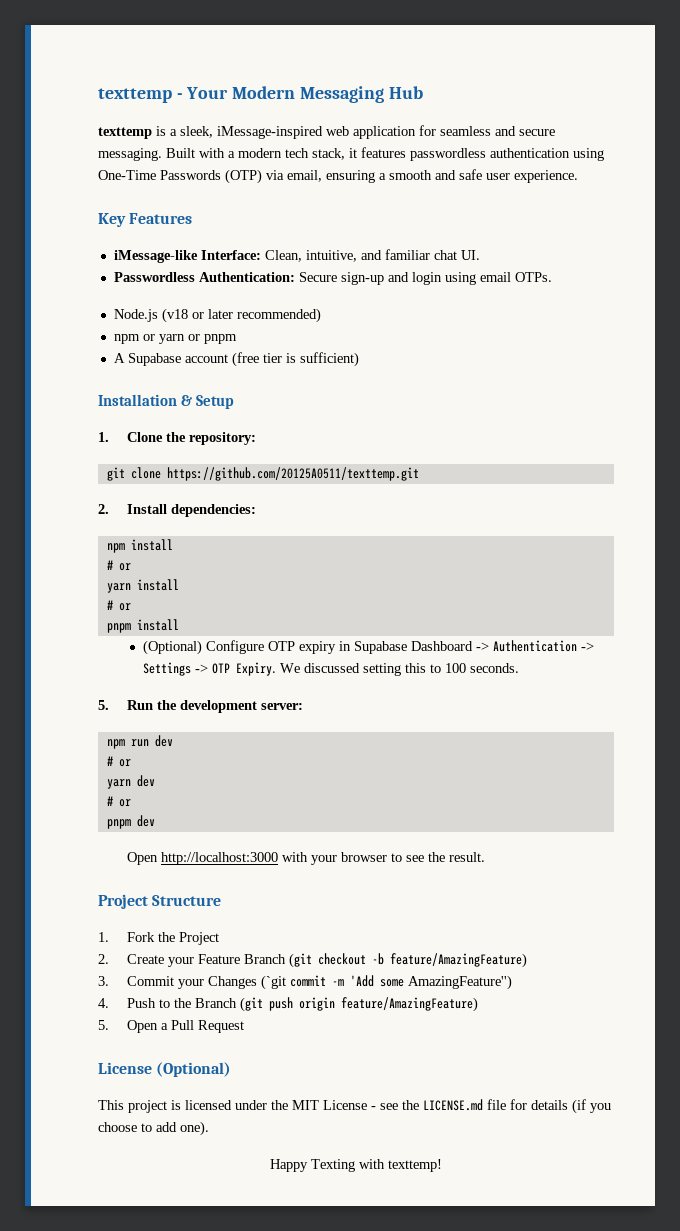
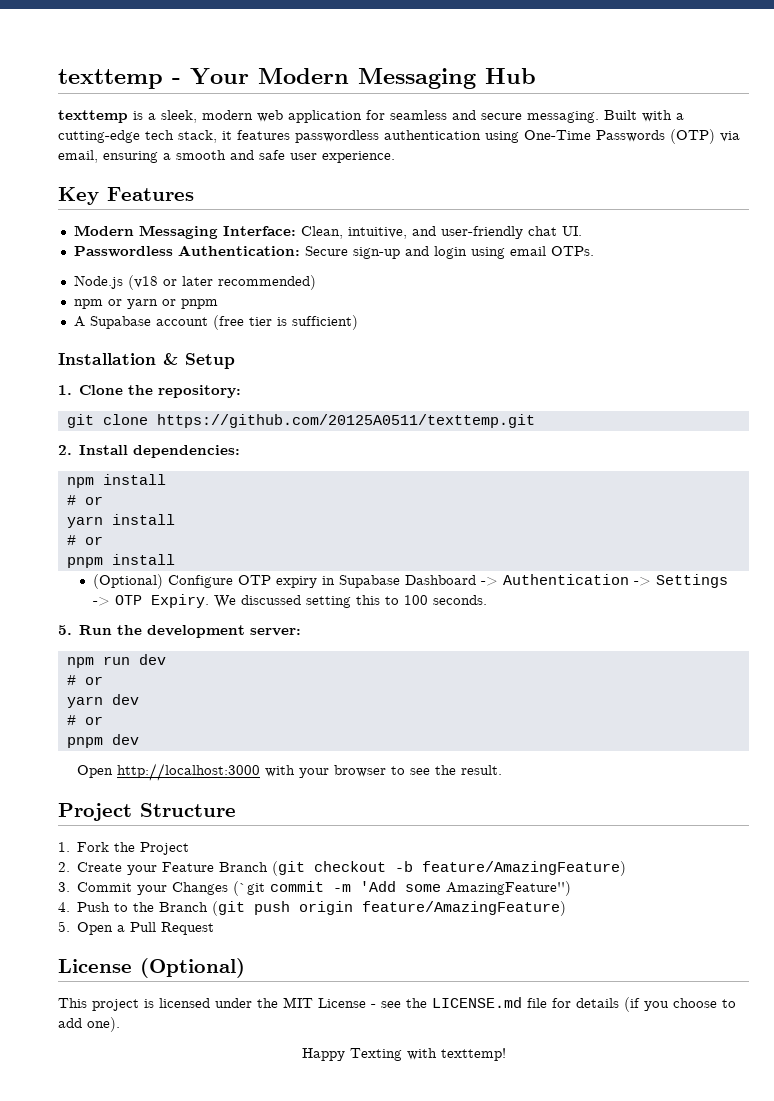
[217,126,323,139] iMessage-inspired -> [202,110,253,120] modern
[238,148,282,158] modern -> [58,130,140,143] cutting-edge
[113,250,198,263] iMessage-like -> [73,225,218,239] Modern Messaging
[384,249,430,260] familiar -> [440,226,523,239] user-friendly

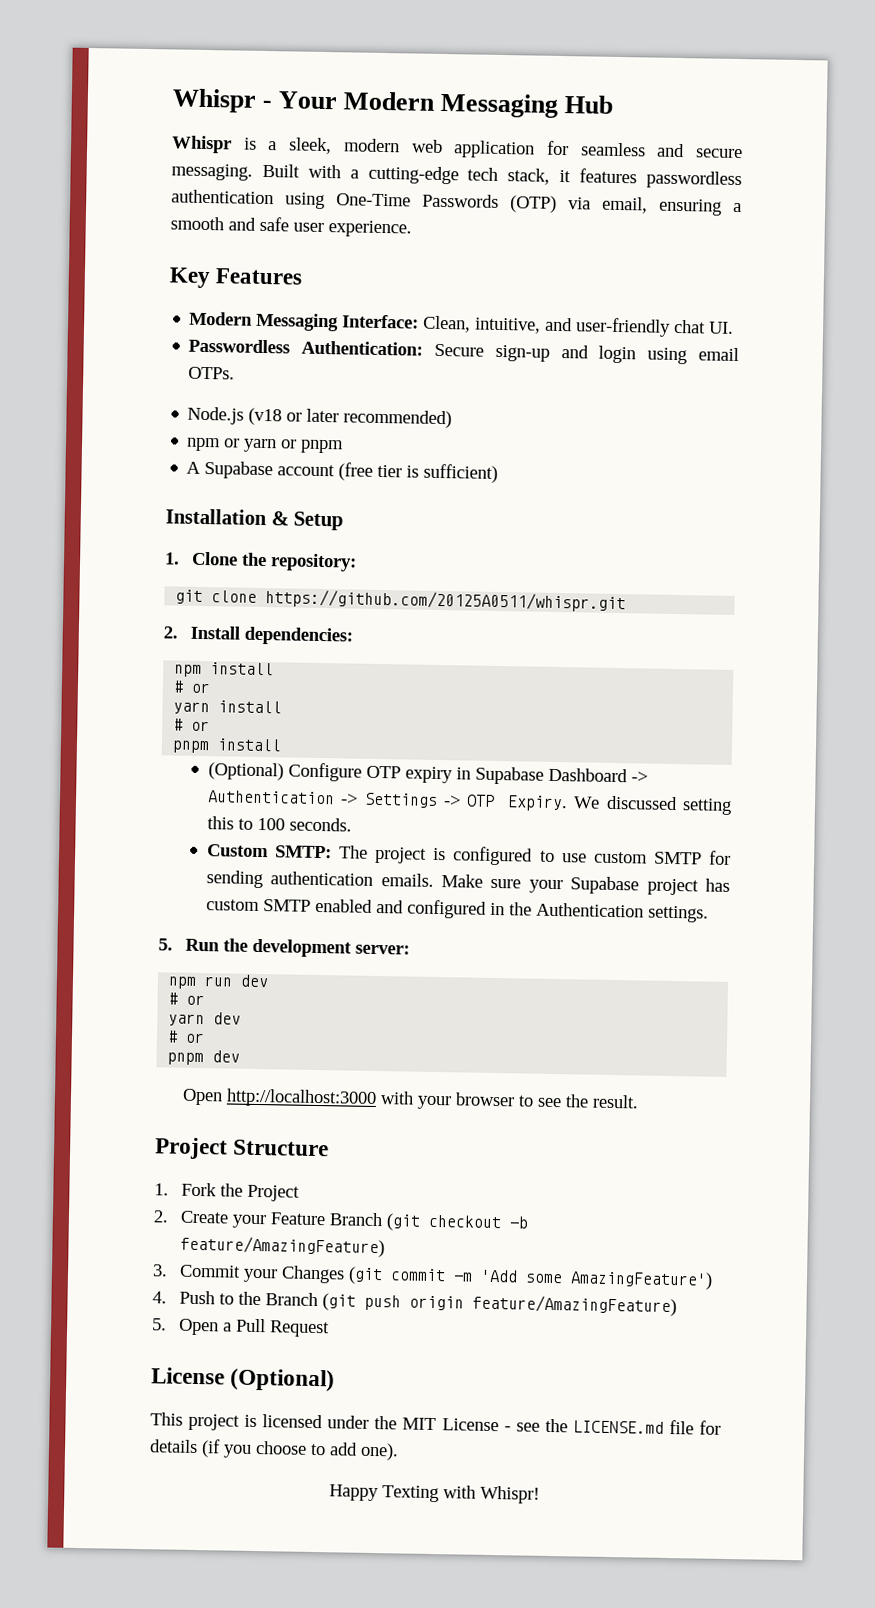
[58,69,163,89] texttemp -> [172,88,257,113] Whispr
[58,110,128,123] texttemp -> [171,135,232,154] Whispr
[156,414,535,428] https://github.com/20125A0511/texttemp.git -> [265,589,627,613] https://github.com/20125A0511/whispr.git
(487, 600) none -> [206,844,731,866] [205,870,731,896] [205,898,709,923] // Custom SMTP: The project is configured to use custom SMTP for sending authentication emails. Make sure your Supabase project has custom SMTP enabled and configured in the Authentication settings.
[233,881,266,896] (`git -> [347,1266,383,1285] (git
[446,881,572,896] AmazingFeature'') -> [569,1270,713,1290] AmazingFeature')
[440,1048,506,1061] texttemp! -> [480,1485,540,1504] Whispr!

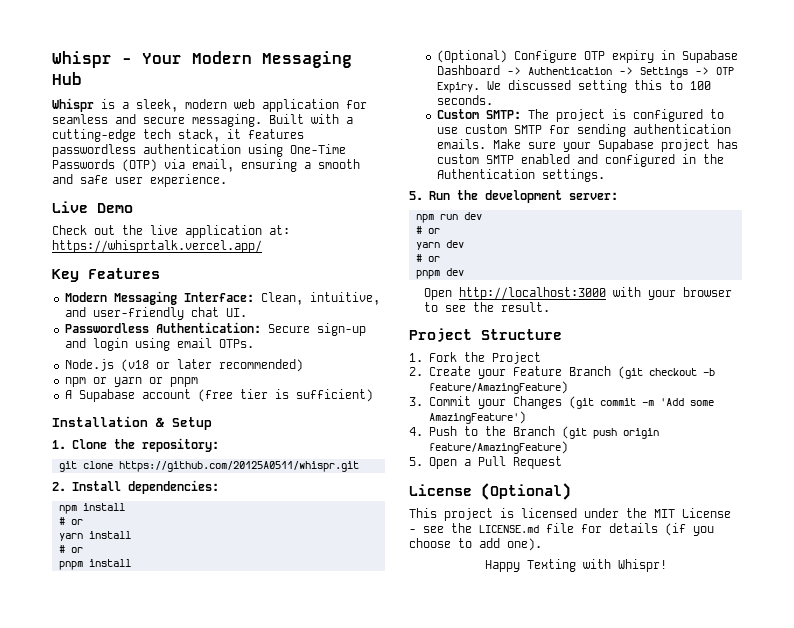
(412, 229) none -> [52,201,133,213] [52,225,290,238] [52,240,262,253] // Live Demo // Check out the live application at: https://whisprtalk.vercel.app/

